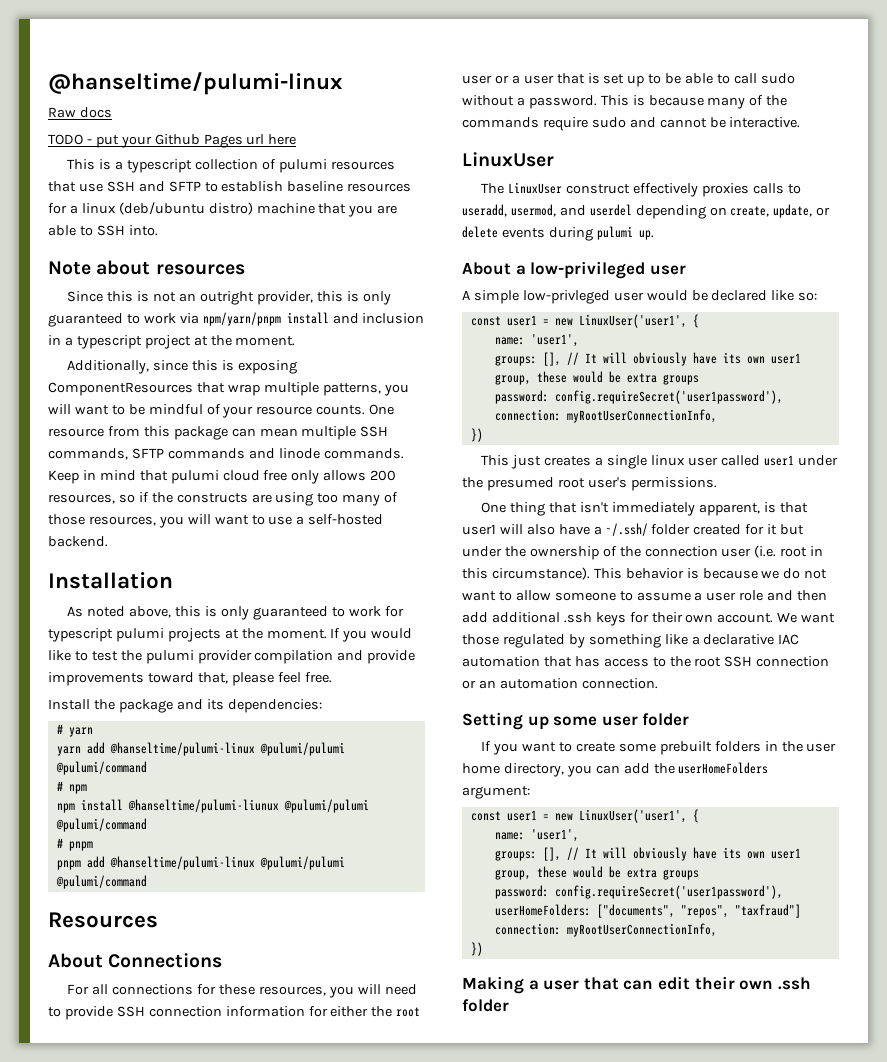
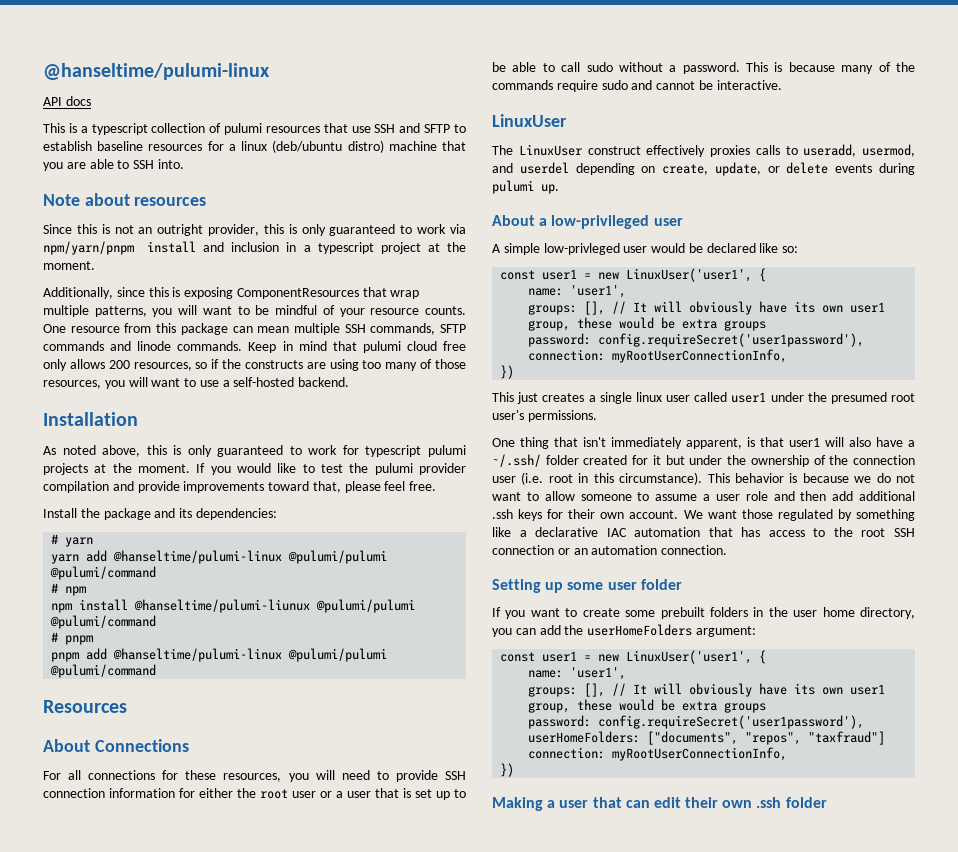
[48,107,76,118] Raw -> [43,97,62,106] API
[48,134,297,148] // TODO - put your Github Pages url here -> (91, 101) none

